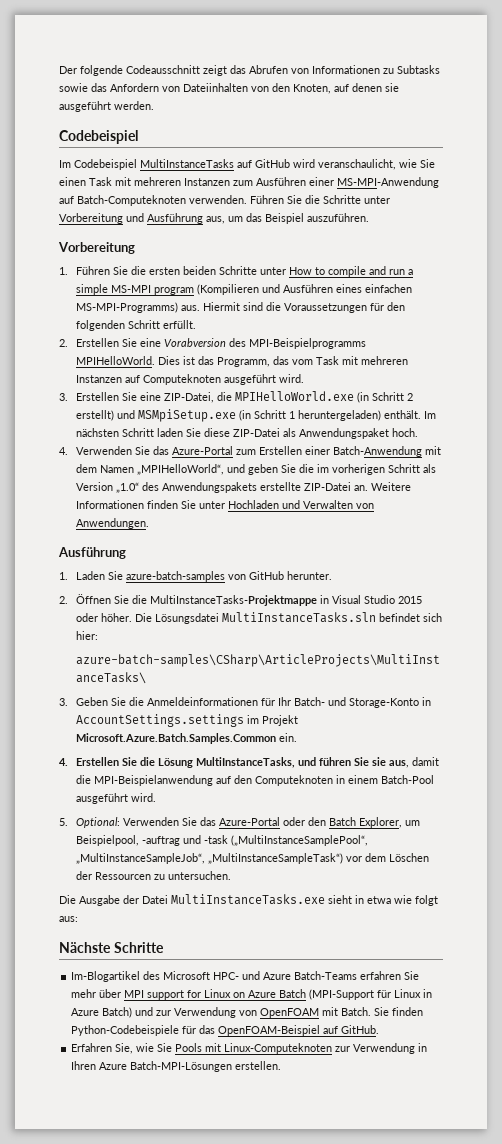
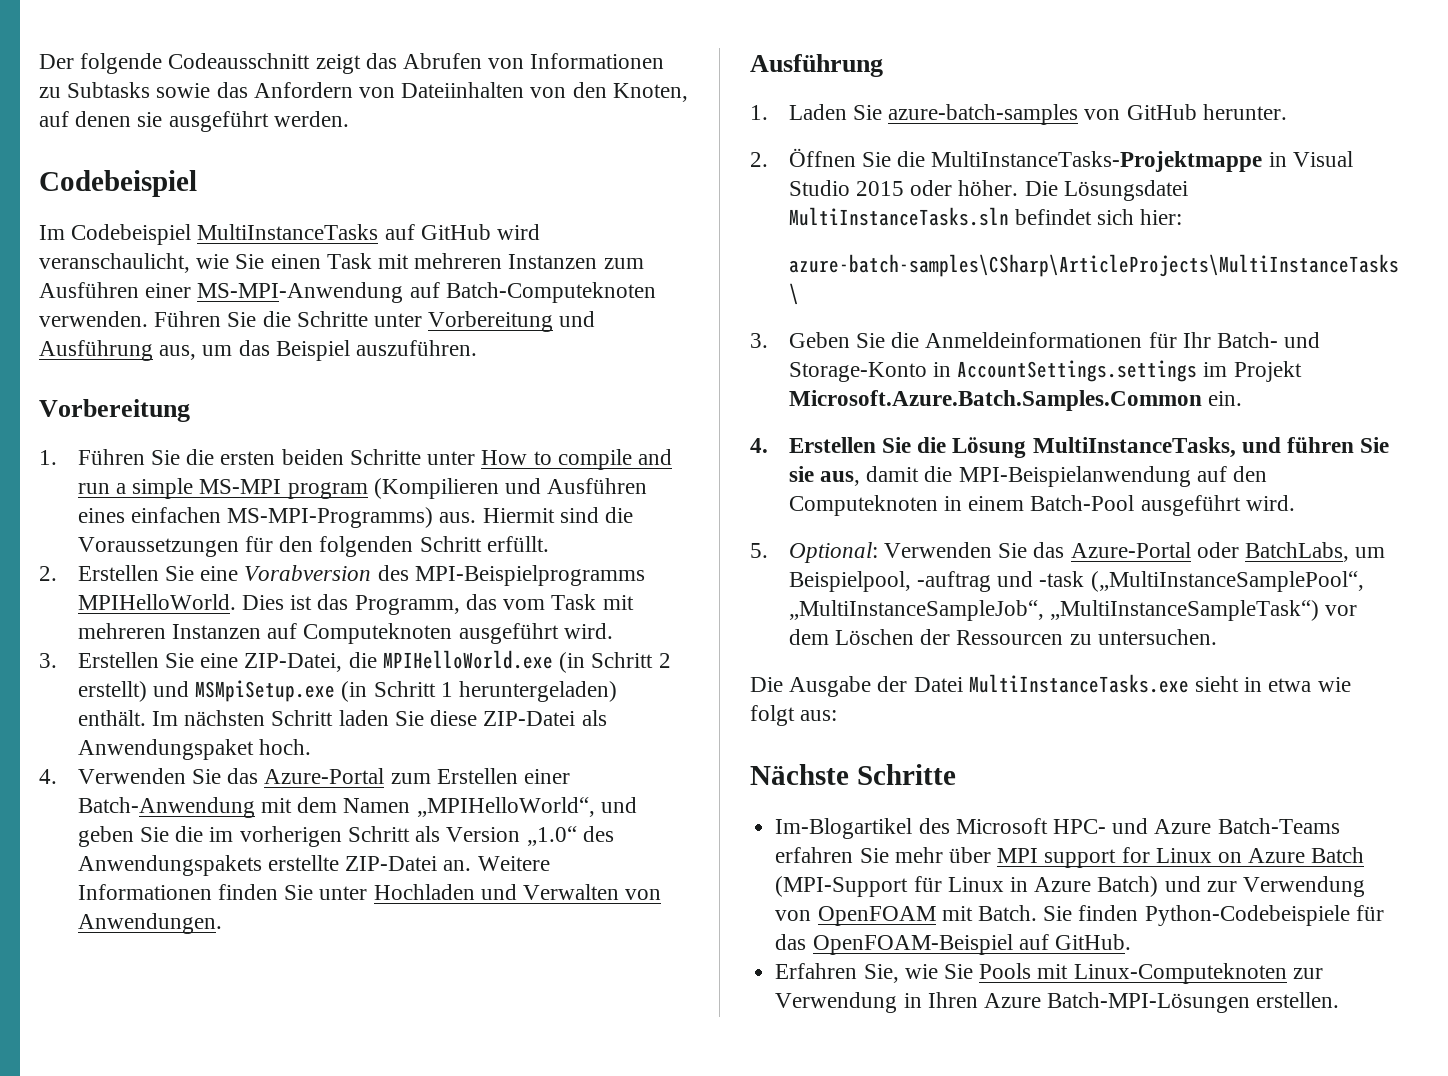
[308,817,403,828] den Batch Explorer, -> [1245,542,1350,562] BatchLabs,

